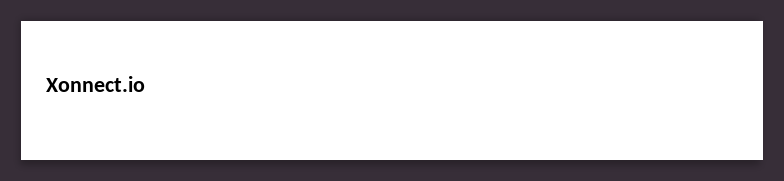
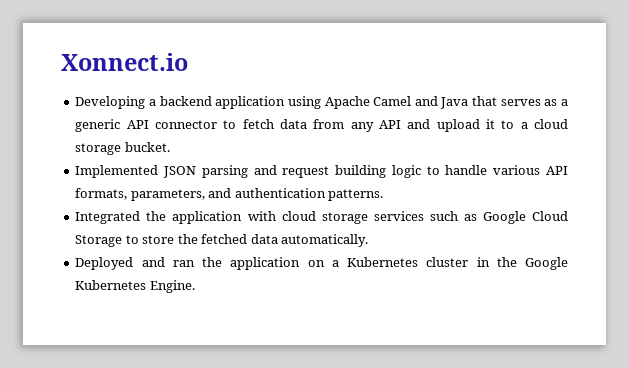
(145, 84) none -> [75,96,568,109] [75,119,568,132] [75,142,170,155] [75,165,568,178] [75,188,384,201] [75,211,568,224] [75,234,369,247] [75,257,568,270] [75,280,195,293] // Developing a backend application using Apache Camel and Java that serves as a generic API connector to fetch data from any API and upload it to a cloud storage bucket. // Implemented JSON parsing and request building logic to handle various API formats, parameters, and authentication patterns. // Integrated the application with cloud storage services such as Google Cloud Storage to store the fetched data automatically. // Deployed and ran the application on a Kubernetes cluster in the Google Kubernetes Engine.

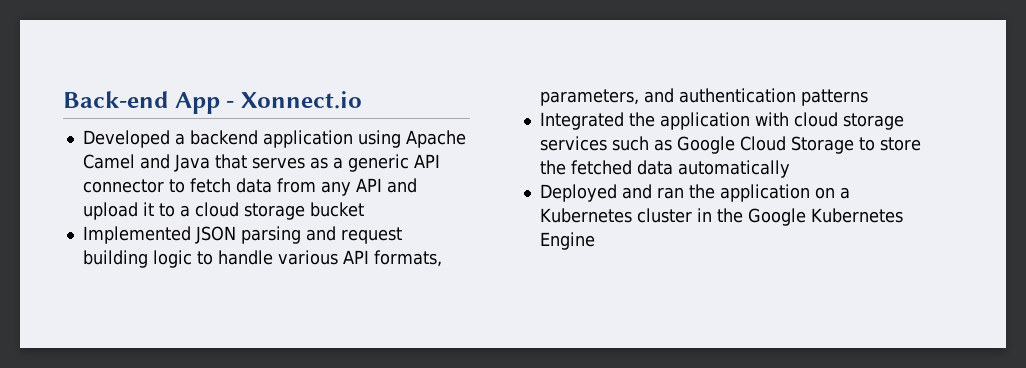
(61, 62) none -> [63,91,235,114] Back-end App -
[75,96,146,109] Developing -> [82,130,170,148] Developed
[124,142,170,152] bucket. -> [309,202,364,217] bucket
[328,189,384,201] patterns. -> [800,89,868,106] patterns
[281,234,369,247] automatically. -> [677,160,790,178] automatically
[149,280,195,293] Engine. -> [539,232,595,250] Engine

